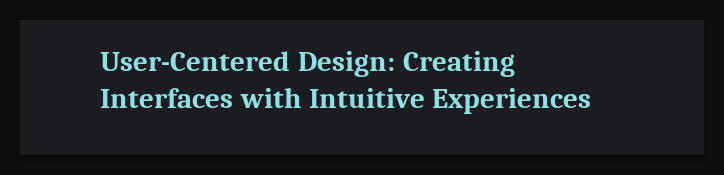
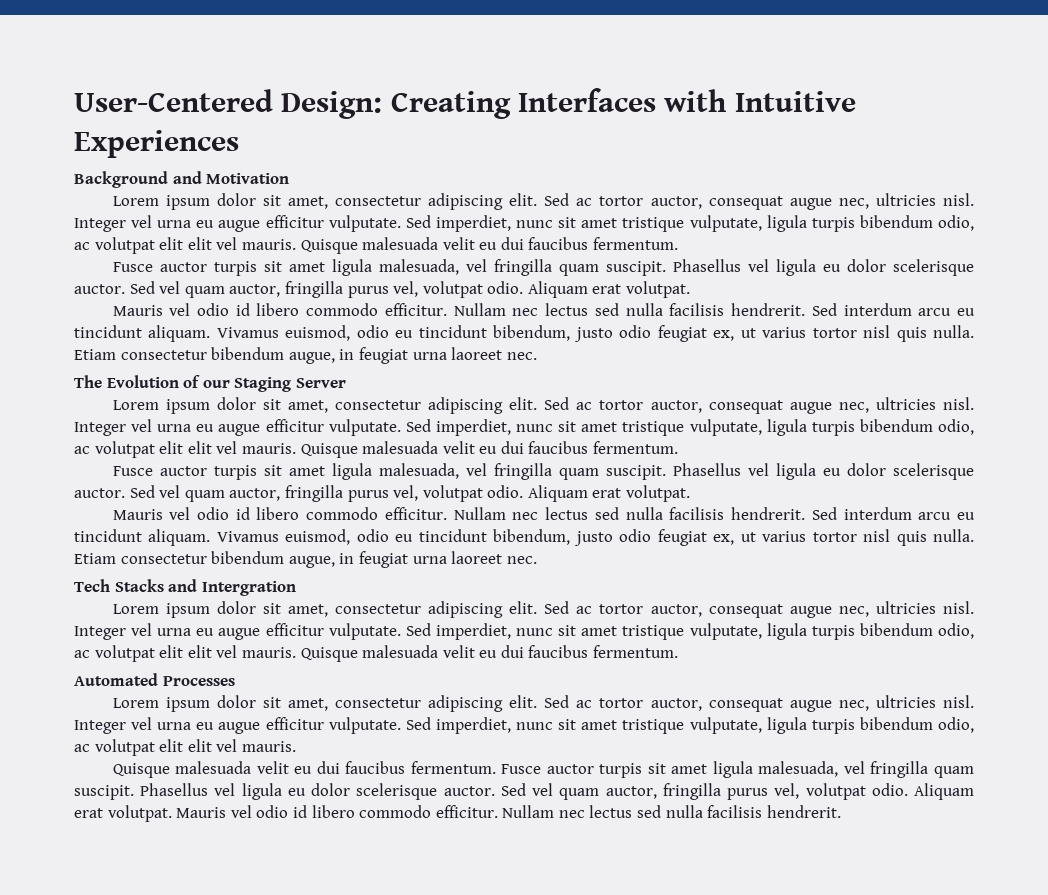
(592, 101) none -> [74,171,290,188] [112,193,975,210] [74,215,974,232] [74,237,679,254] [112,259,975,276] [74,281,691,298] [112,303,975,316] [74,325,974,342] [74,347,537,364] [74,375,346,392] [112,397,975,414] [74,419,974,436] [74,441,679,458] [112,463,975,480] [74,485,691,502] [112,507,975,520] [74,529,974,546] [74,551,537,568] [74,579,296,596] [112,601,975,618] [74,623,974,640] [74,645,679,662] [74,673,235,686] [112,695,975,712] [74,717,974,734] [74,739,296,756] [112,761,975,778] [74,783,975,800] [74,805,841,822] // Background and Motivation // Lorem ipsum dolor sit amet, consectetur adipiscing elit. Sed ac tortor auctor, consequat augue nec, ultricies nisl. Integer vel urna eu augue efficitur vulputate. Sed imperdiet, nunc sit amet tristique vulputate, ligula turpis bibendum odio, ac volutpat elit elit vel mauris. Quisque malesuada velit eu dui faucibus fermentum. // Fusce auctor turpis sit amet ligula malesuada, vel fringilla quam suscipit. Phasellus vel ligula eu dolor scelerisque auctor. Sed vel quam auctor, fringilla purus vel, volutpat odio. Aliquam erat volutpat. // Mauris vel odio id libero commodo efficitur. Nullam nec lectus sed nulla facilisis hendrerit. Sed interdum arcu eu tincidunt aliquam. Vivamus euismod, odio eu tincidunt bibendum, justo odio feugiat ex, ut varius tortor nisl quis nulla. Etiam consectetur bibendum augue, in feugiat urna laoreet nec. // The Evolution of our Staging Server // Lorem ipsum dolor sit amet, consectetur adipiscing elit. Sed ac tortor auctor, consequat augue nec, ultricies nisl. Integer vel urna eu augue efficitur vulputate. Sed imperdiet, nunc sit amet tristique vulputate, ligula turpis bibendum odio, ac volutpat elit elit vel mauris. Quisque malesuada velit eu dui faucibus fermentum. // Fusce auctor turpis sit amet ligula malesuada, vel fringilla quam suscipit. Phasellus vel ligula eu dolor scelerisque auctor. Sed vel quam auctor, fringilla purus vel, volutpat odio. Aliquam erat volutpat. // Mauris vel odio id libero commodo efficitur. Nullam nec lectus sed nulla facilisis hendrerit. Sed interdum arcu eu tincidunt aliquam. Vivamus euismod, odio eu tincidunt bibendum, justo odio feugiat ex, ut varius tortor nisl quis nulla. Etiam consectetur bibendum augue, in feugiat urna laoreet nec. // Tech Stacks and Intergration // Lorem ipsum dolor sit amet, consectetur adipiscing elit. Sed ac tortor auctor, consequat augue nec, ultricies nisl. Integer vel urna eu augue efficitur vulputate. Sed imperdiet, nunc sit amet tristique vulputate, ligula turpis bibendum odio, ac volutpat elit elit vel mauris. Quisque malesuada velit eu dui faucibus fermentum. // Automated Processes // Lorem ipsum dolor sit amet, consectetur adipiscing elit. Sed ac tortor auctor, consequat augue nec, ultricies nisl. Integer vel urna eu augue efficitur vulputate. Sed imperdiet, nunc sit amet tristique vulputate, ligula turpis bibendum odio, ac volutpat elit elit vel mauris. // Quisque malesuada velit eu dui faucibus fermentum. Fusce auctor turpis sit amet ligula malesuada, vel fringilla quam suscipit. Phasellus vel ligula eu dolor scelerisque auctor. Sed vel quam auctor, fringilla purus vel, volutpat odio. Aliquam erat volutpat. Mauris vel odio id libero commodo efficitur. Nullam nec lectus sed nulla facilisis hendrerit.

